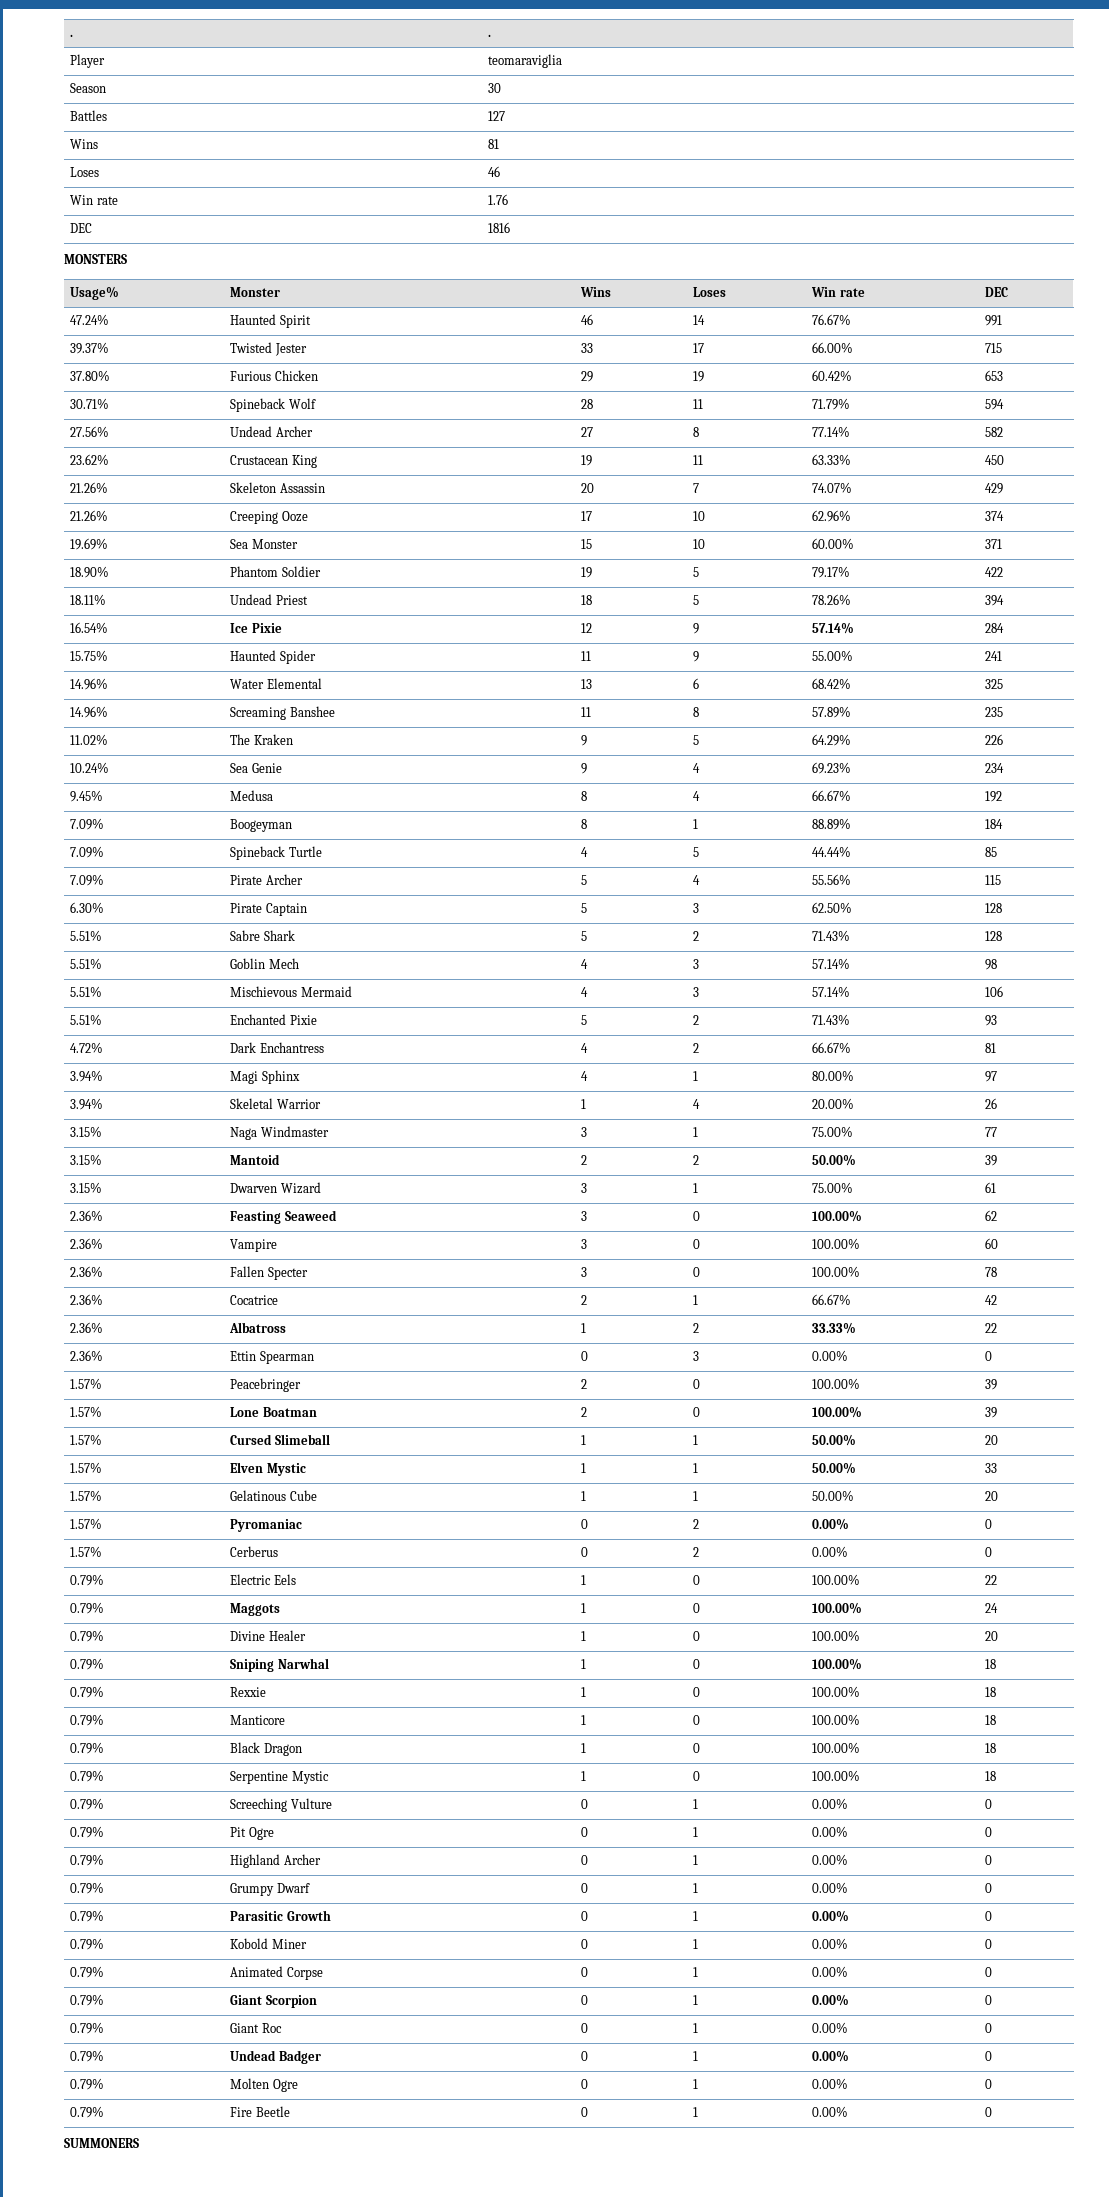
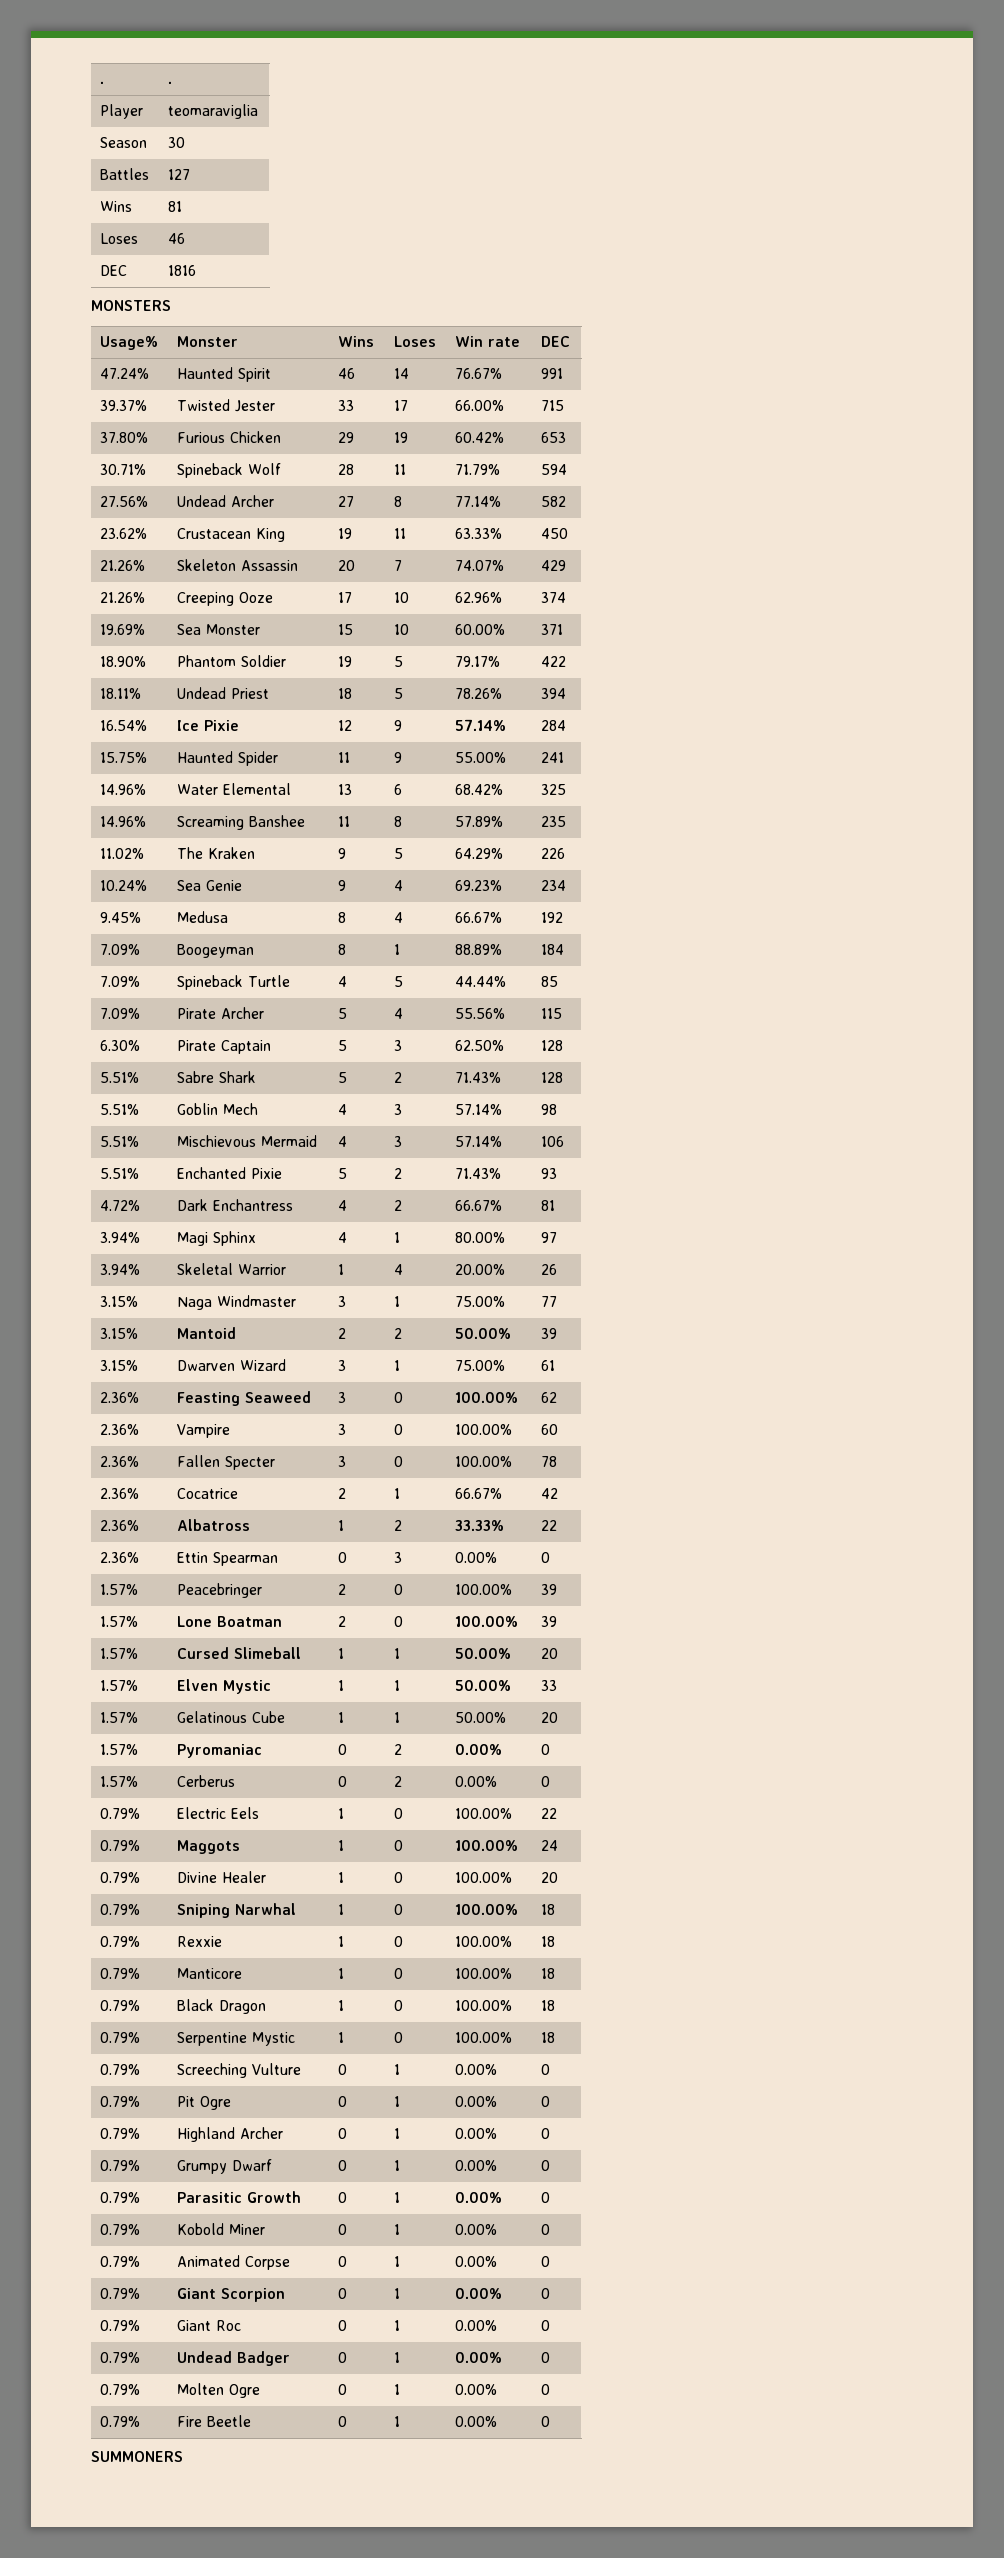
[70,195,118,205] [488,194,509,205] // Win rate | 1.76 -> (186, 238) none

